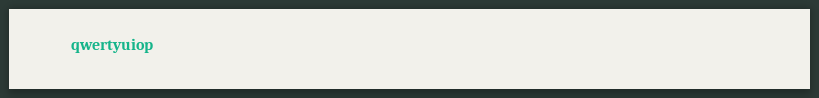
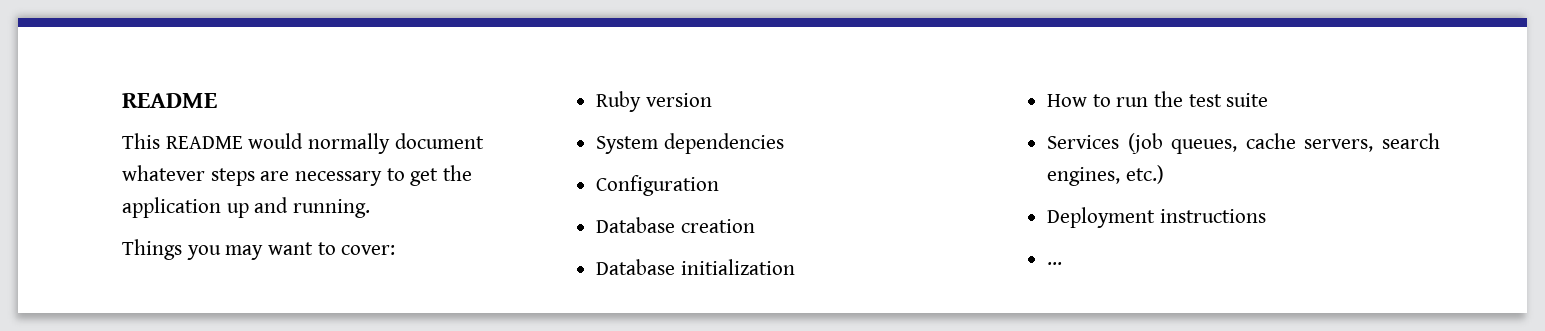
[71,38,153,53] qwertyuiop -> [122,93,217,108] [122,133,484,154] [122,165,473,186] [122,197,371,218] [122,239,396,260] [596,91,712,112] [596,133,784,154] [596,175,720,196] [596,217,755,233] [596,259,795,275] [1047,91,1269,107] [1047,133,1440,154] [1047,165,1164,186] [1047,207,1266,228] [1047,262,1063,265] README // This README would normally document whatever steps are necessary to get the application up and running. // Things you may want to cover: // Ruby version // System dependencies // Configuration // Database creation // Database initialization // How to run the test suite // Services (job queues, cache servers, search engines, etc.) // Deployment instructions // ...

